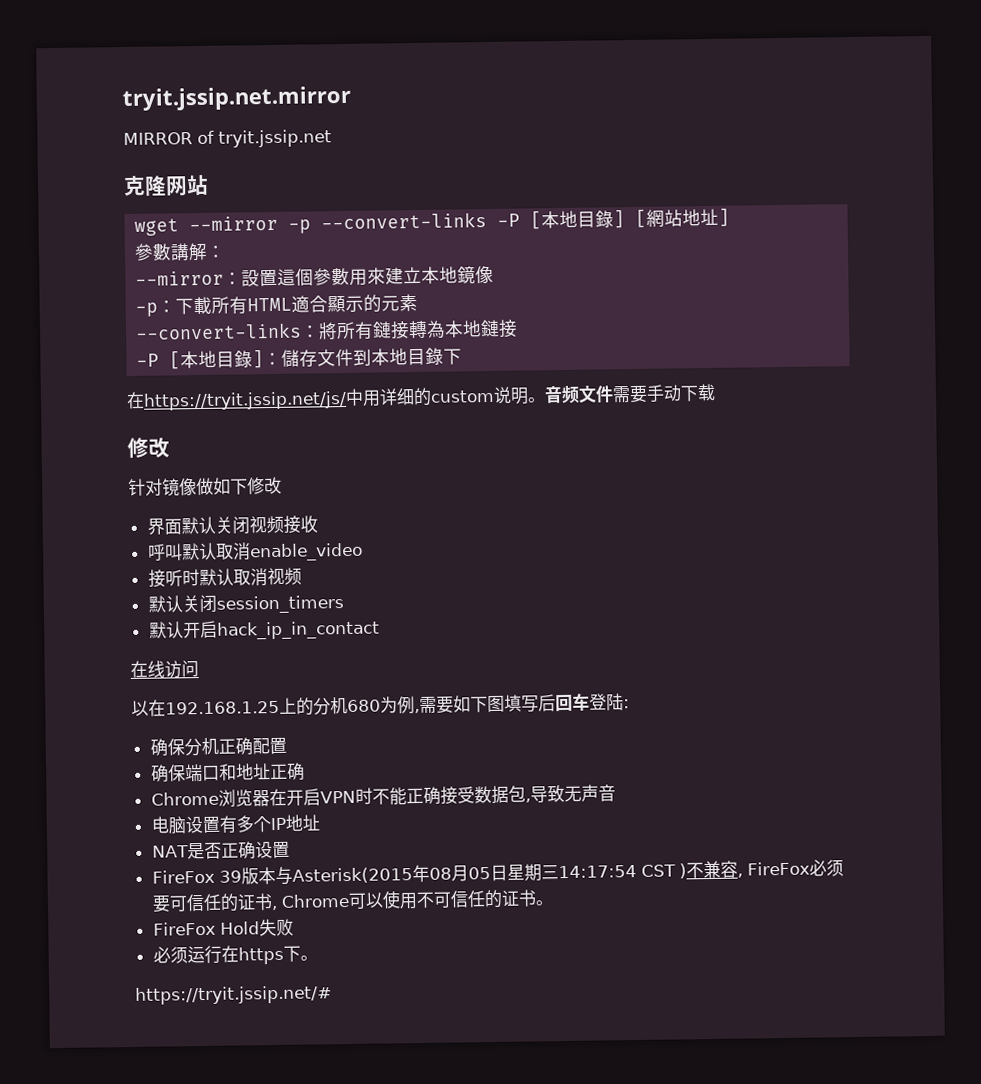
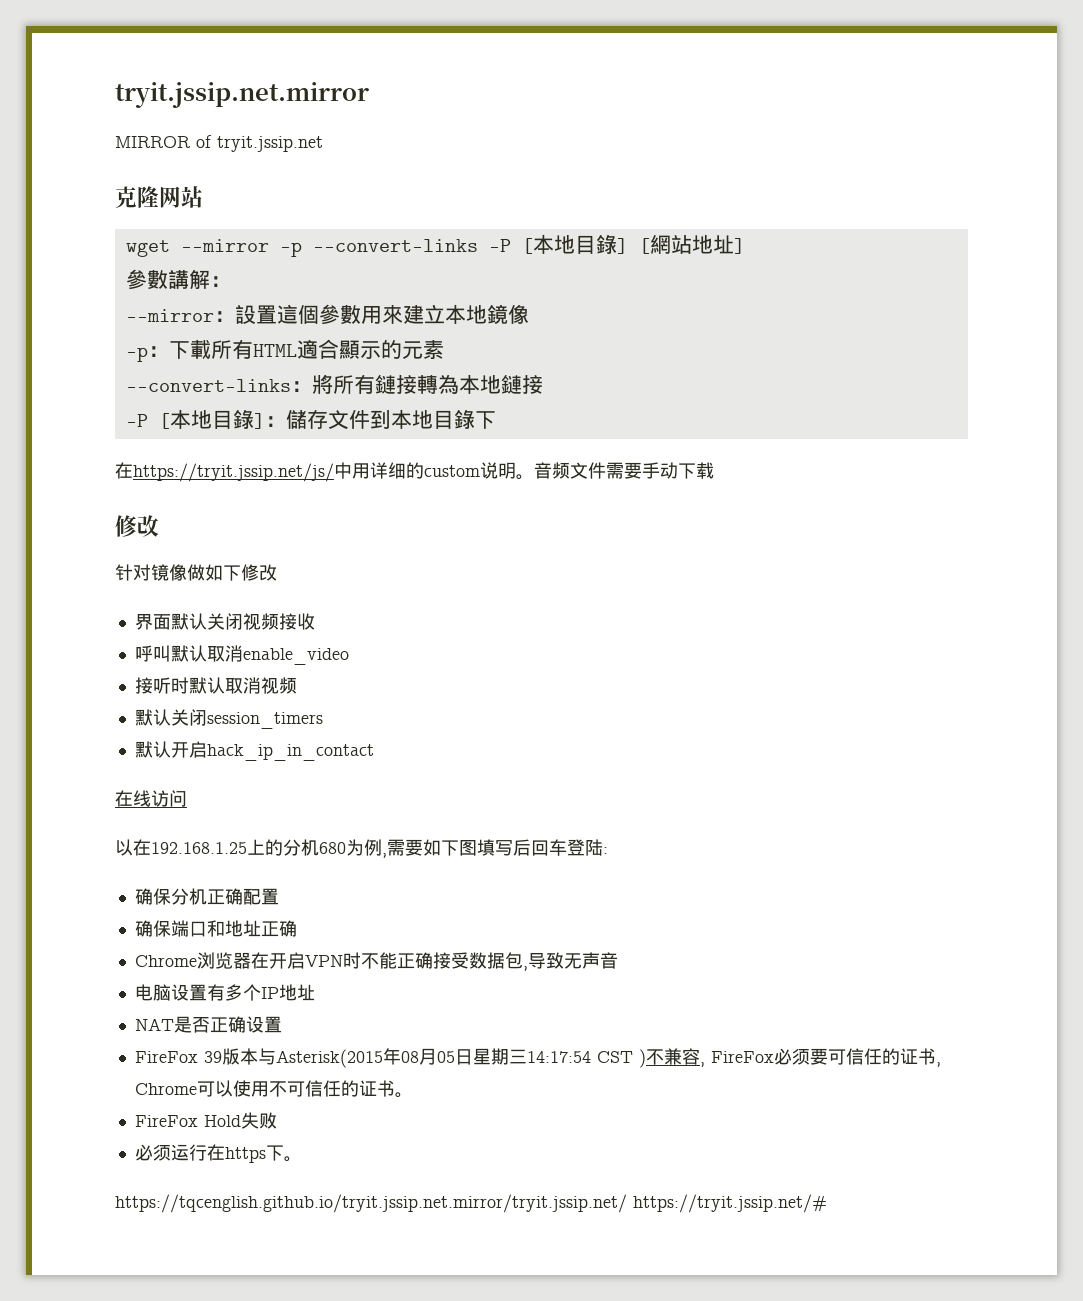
(318, 958) none -> [115,1194,627,1213] https://tqcenglish.github.io/tryit.jssip.net.mirror/tryit.jssip.net/

